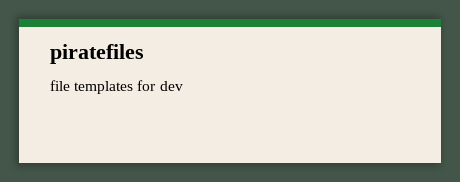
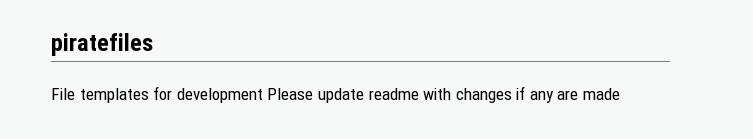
[50,80,70,91] file -> [51,88,75,100] File
[159,81,183,91] dev -> [176,86,621,103] development Please update readme with changes if any are made

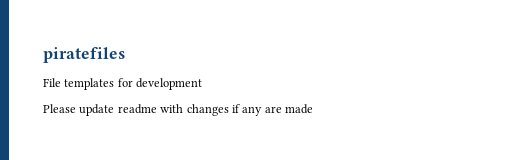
(263, 95) none -> (203, 84) //

